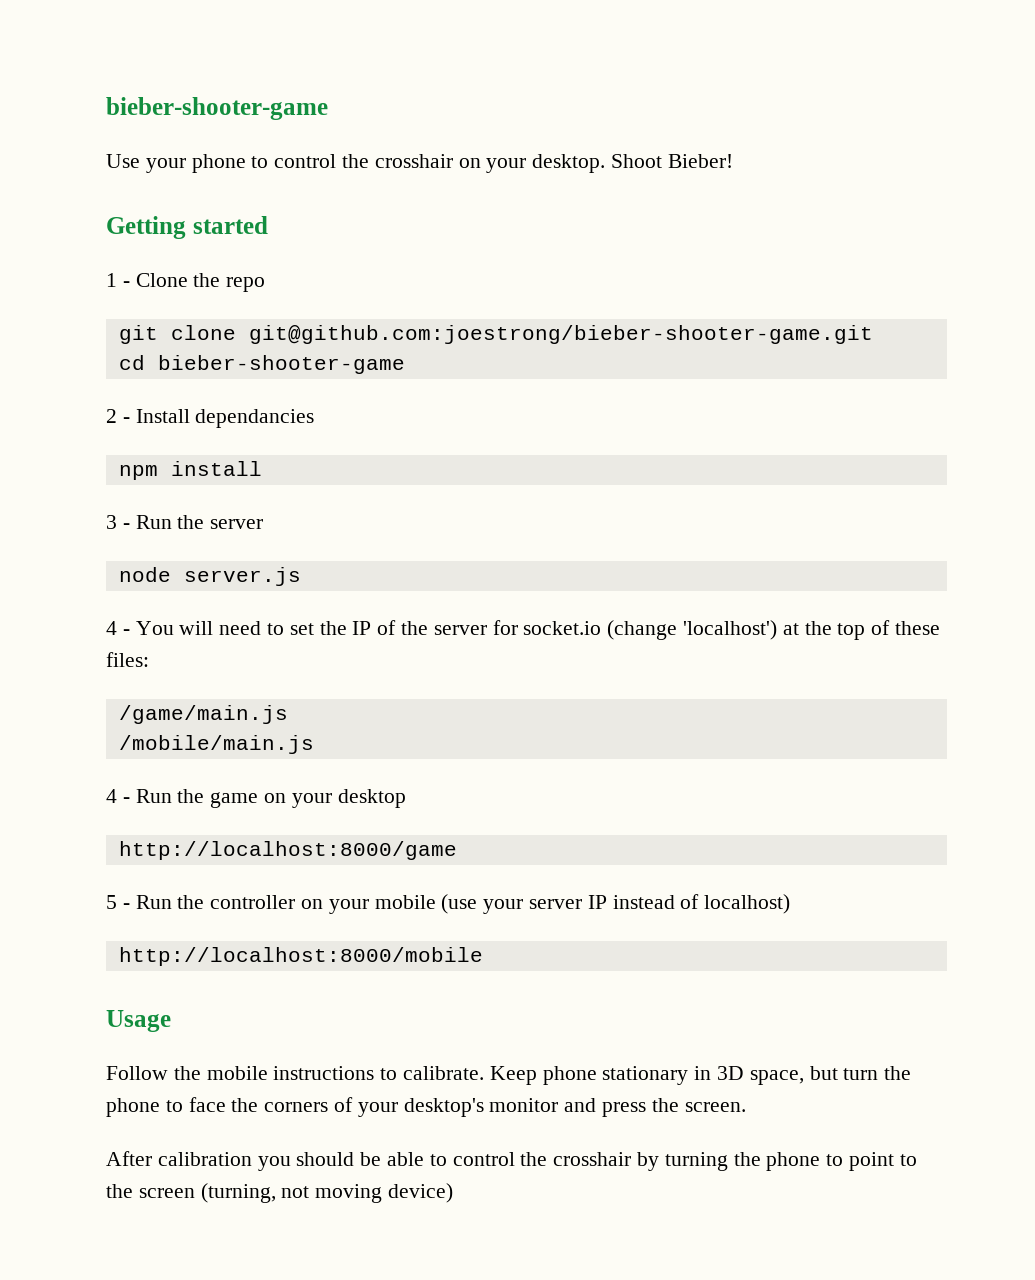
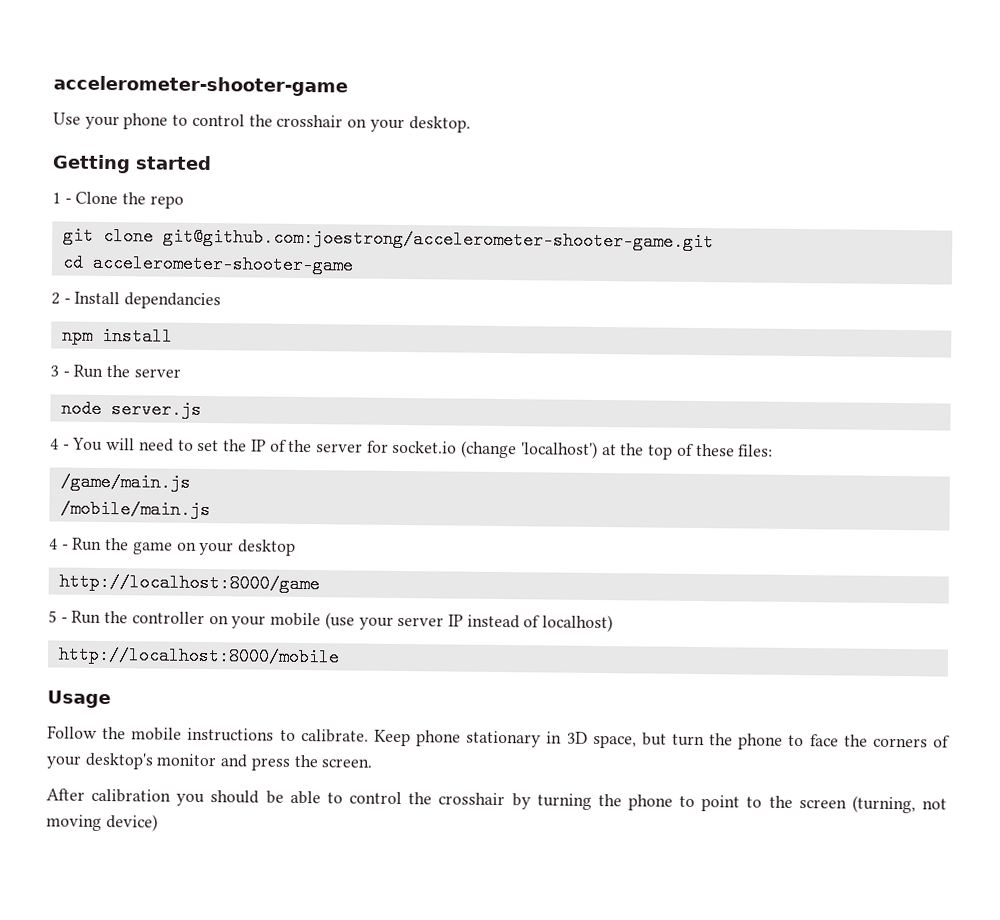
[106,97,328,120] bieber-shooter-game -> [53,75,348,97] accelerometer-shooter-game
[611,154,733,168] Shoot Bieber! -> (471, 124) none
[248,325,873,344] git@github.com:joestrong/bieber-shooter-game.git -> [162,227,714,252] git@github.com:joestrong/accelerometer-shooter-game.git
[157,355,405,374] bieber-shooter-game -> [91,253,354,275] accelerometer-shooter-game

